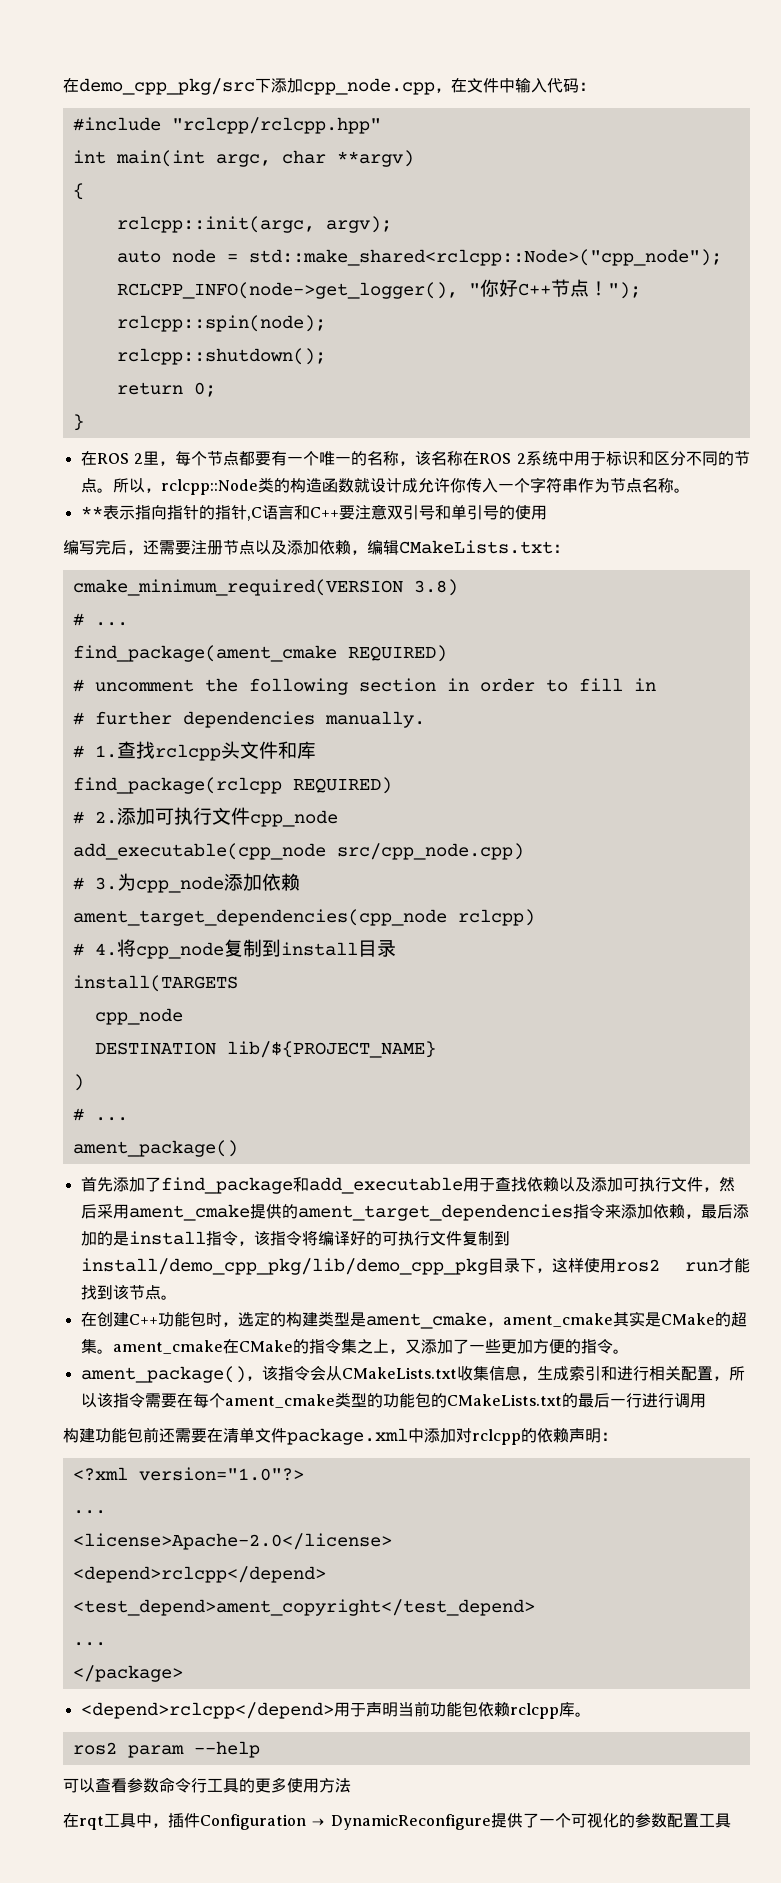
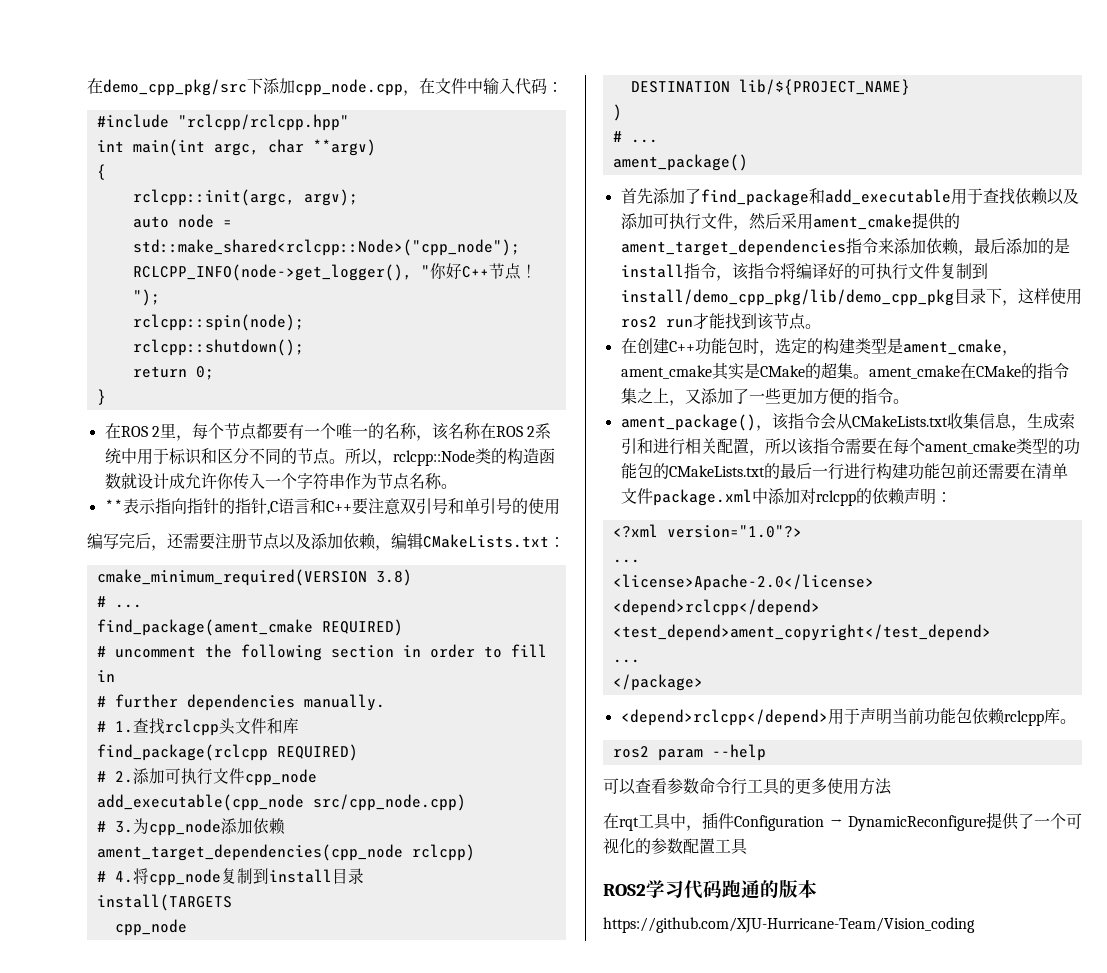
[673,1393,706,1408] 调用 // -> (876, 471) none
(731, 1820) none -> [603,879,817,899] [603,917,975,933] // ROS2学习代码跑通的版本 // https://github.com/XJU-Hurricane-Team/Vision_coding

